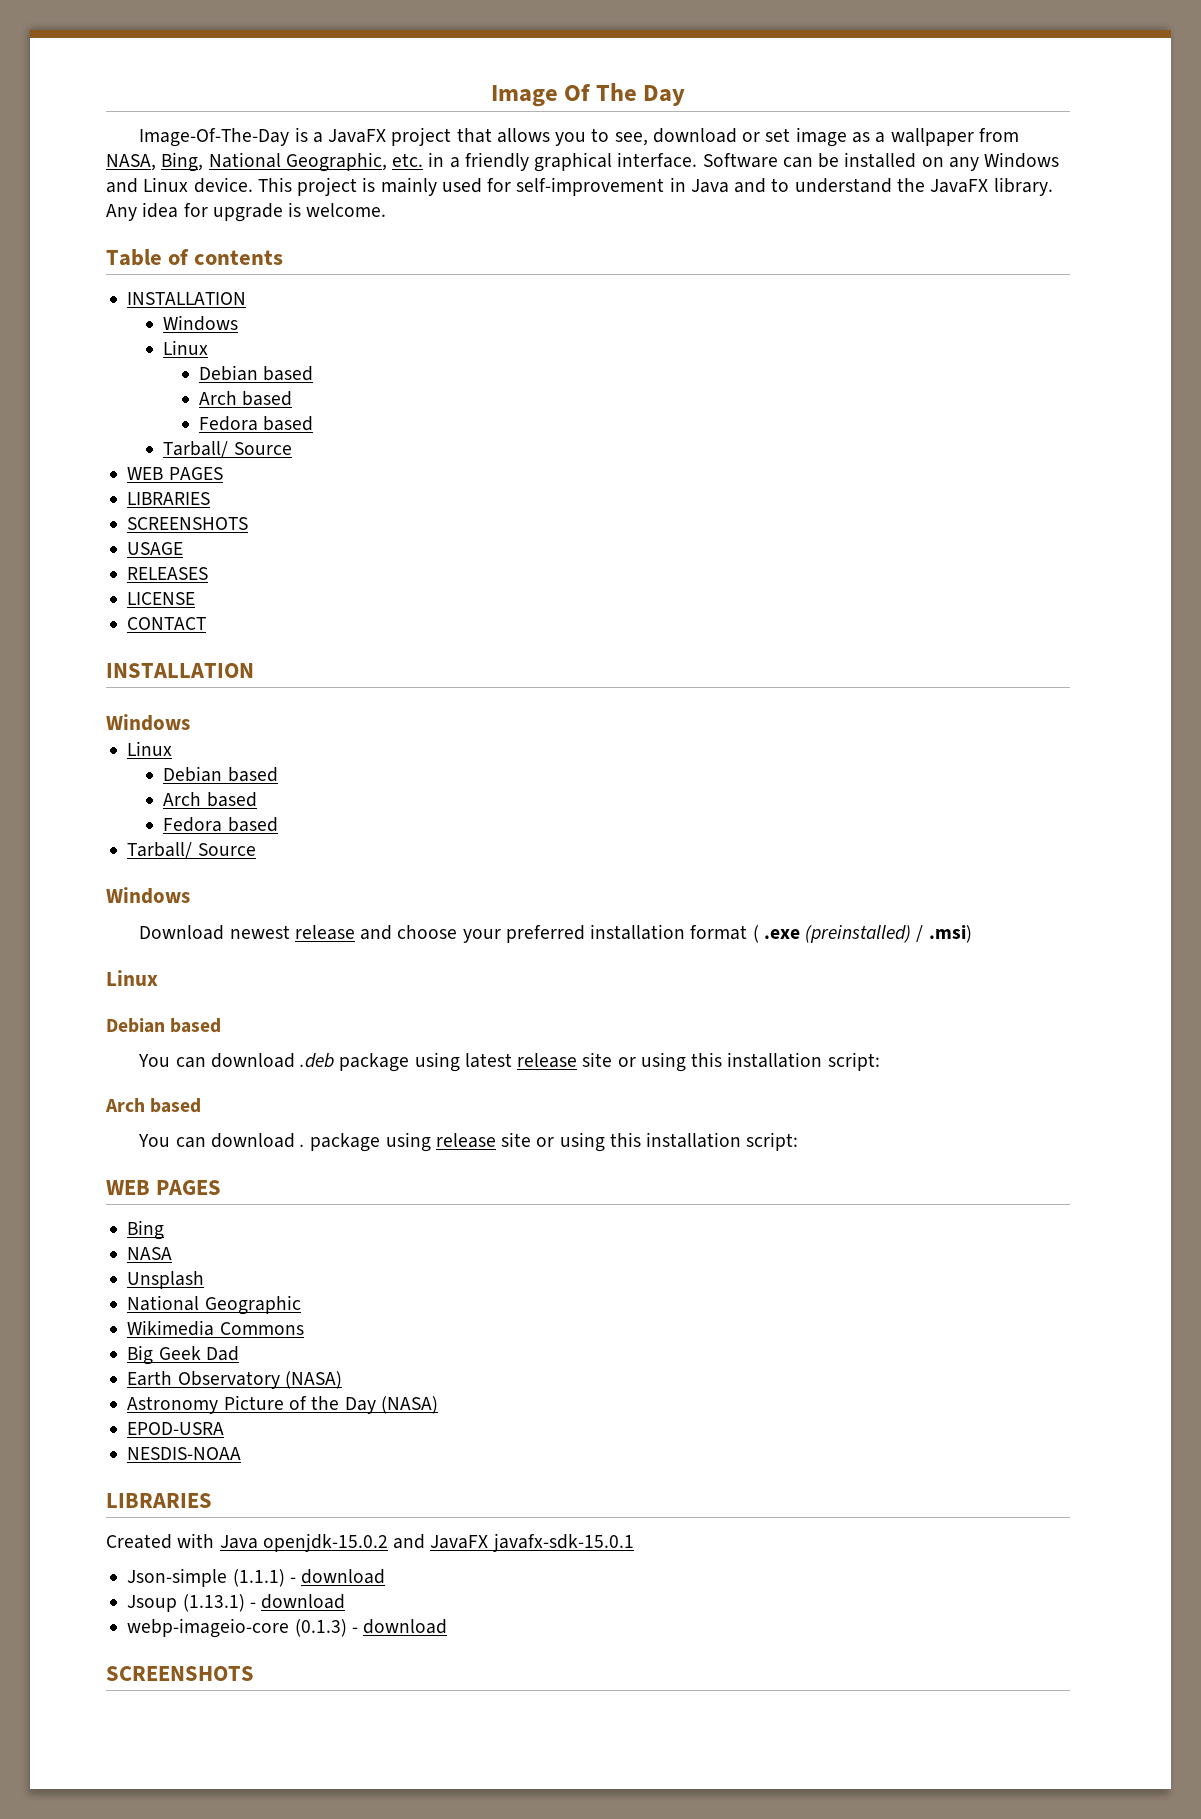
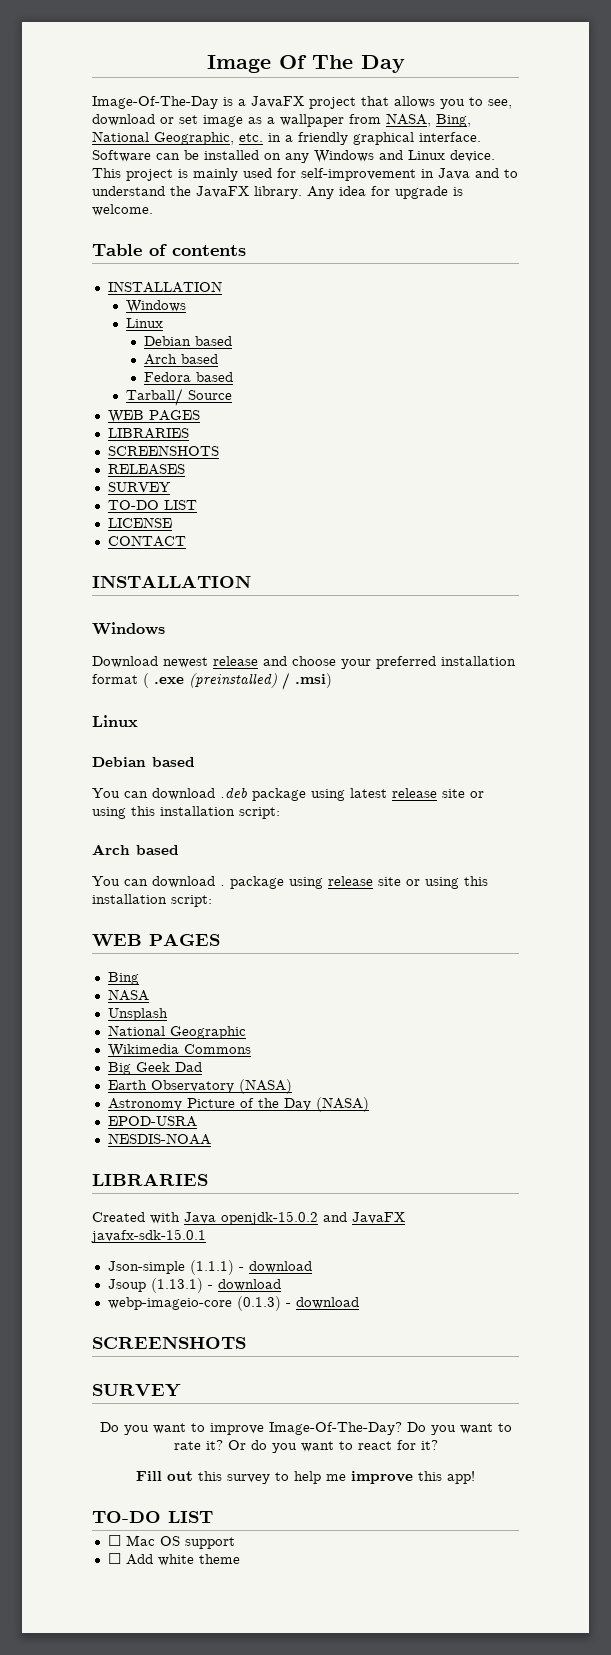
[127,542,184,555] [127,567,209,580] USAGE // RELEASES -> [107,464,185,475] [107,482,171,492] [107,500,197,510] RELEASES // SURVEY // TO-DO LIST
[127,741,173,756] [163,766,278,782] [163,792,257,807] [163,817,278,832] [127,842,256,859] [106,887,190,904] // Linux // Debian based // Arch based // Fedora based // Tarball/ Source // Windows -> (165, 628) none
(254, 1673) none -> [92,1384,181,1397] [99,1422,512,1435] [173,1440,438,1453] [136,1471,475,1484] [92,1511,213,1523] [107,1535,235,1549] [107,1553,240,1566] // SURVEY // Do you want to improve Image-Of-The-Day? Do you want to rate it? Or do you want to react for it? // Fill out this survey to help me improve this app! // TO-DO LIST // ☐ Mac OS support // ☐ Add white theme

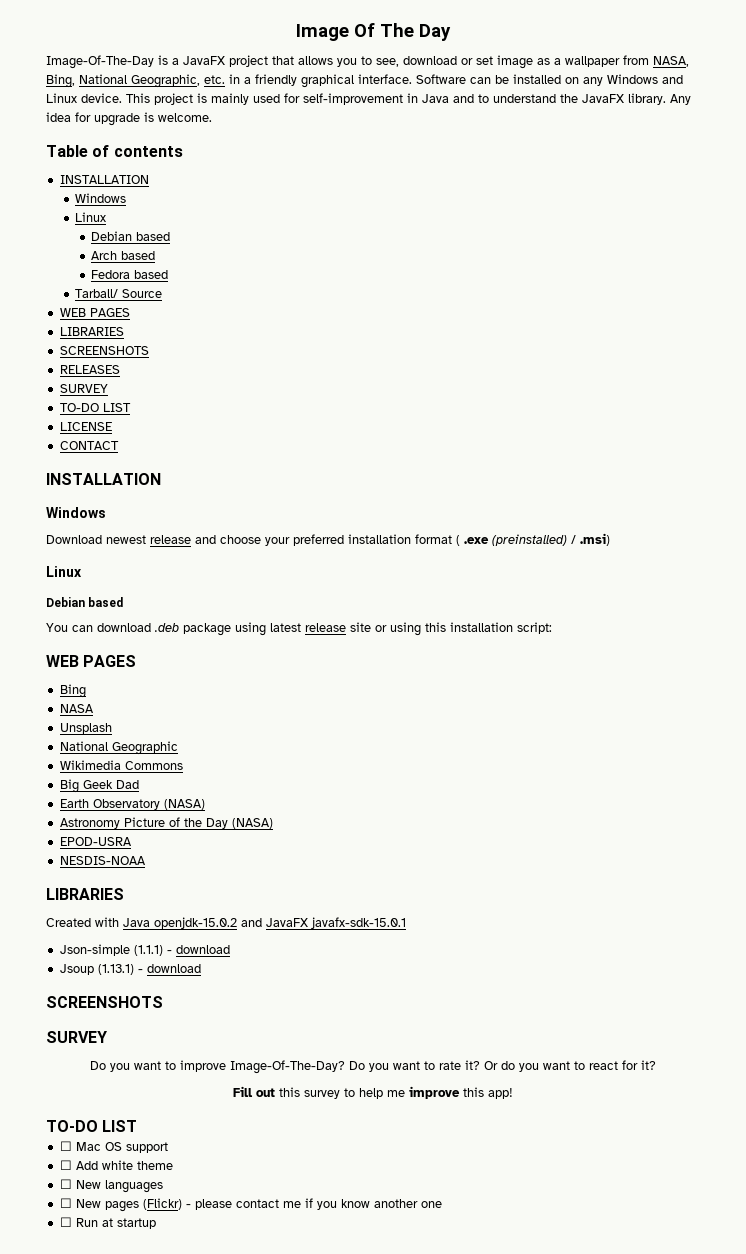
[92,844,179,855] [92,876,488,889] [92,894,212,907] // Arch based // You can download . package using release site or using this installation script: -> (552, 628) none
[107,1296,359,1311] // webp-imageio-core (0.1.3) - download -> (201, 968) none
(240, 1559) none -> [59,1179,163,1193] [59,1198,442,1212] [59,1217,156,1229] // ☐ New languages // ☐ New pages (Flickr) - please contact me if you know another one // ☐ Run at startup

